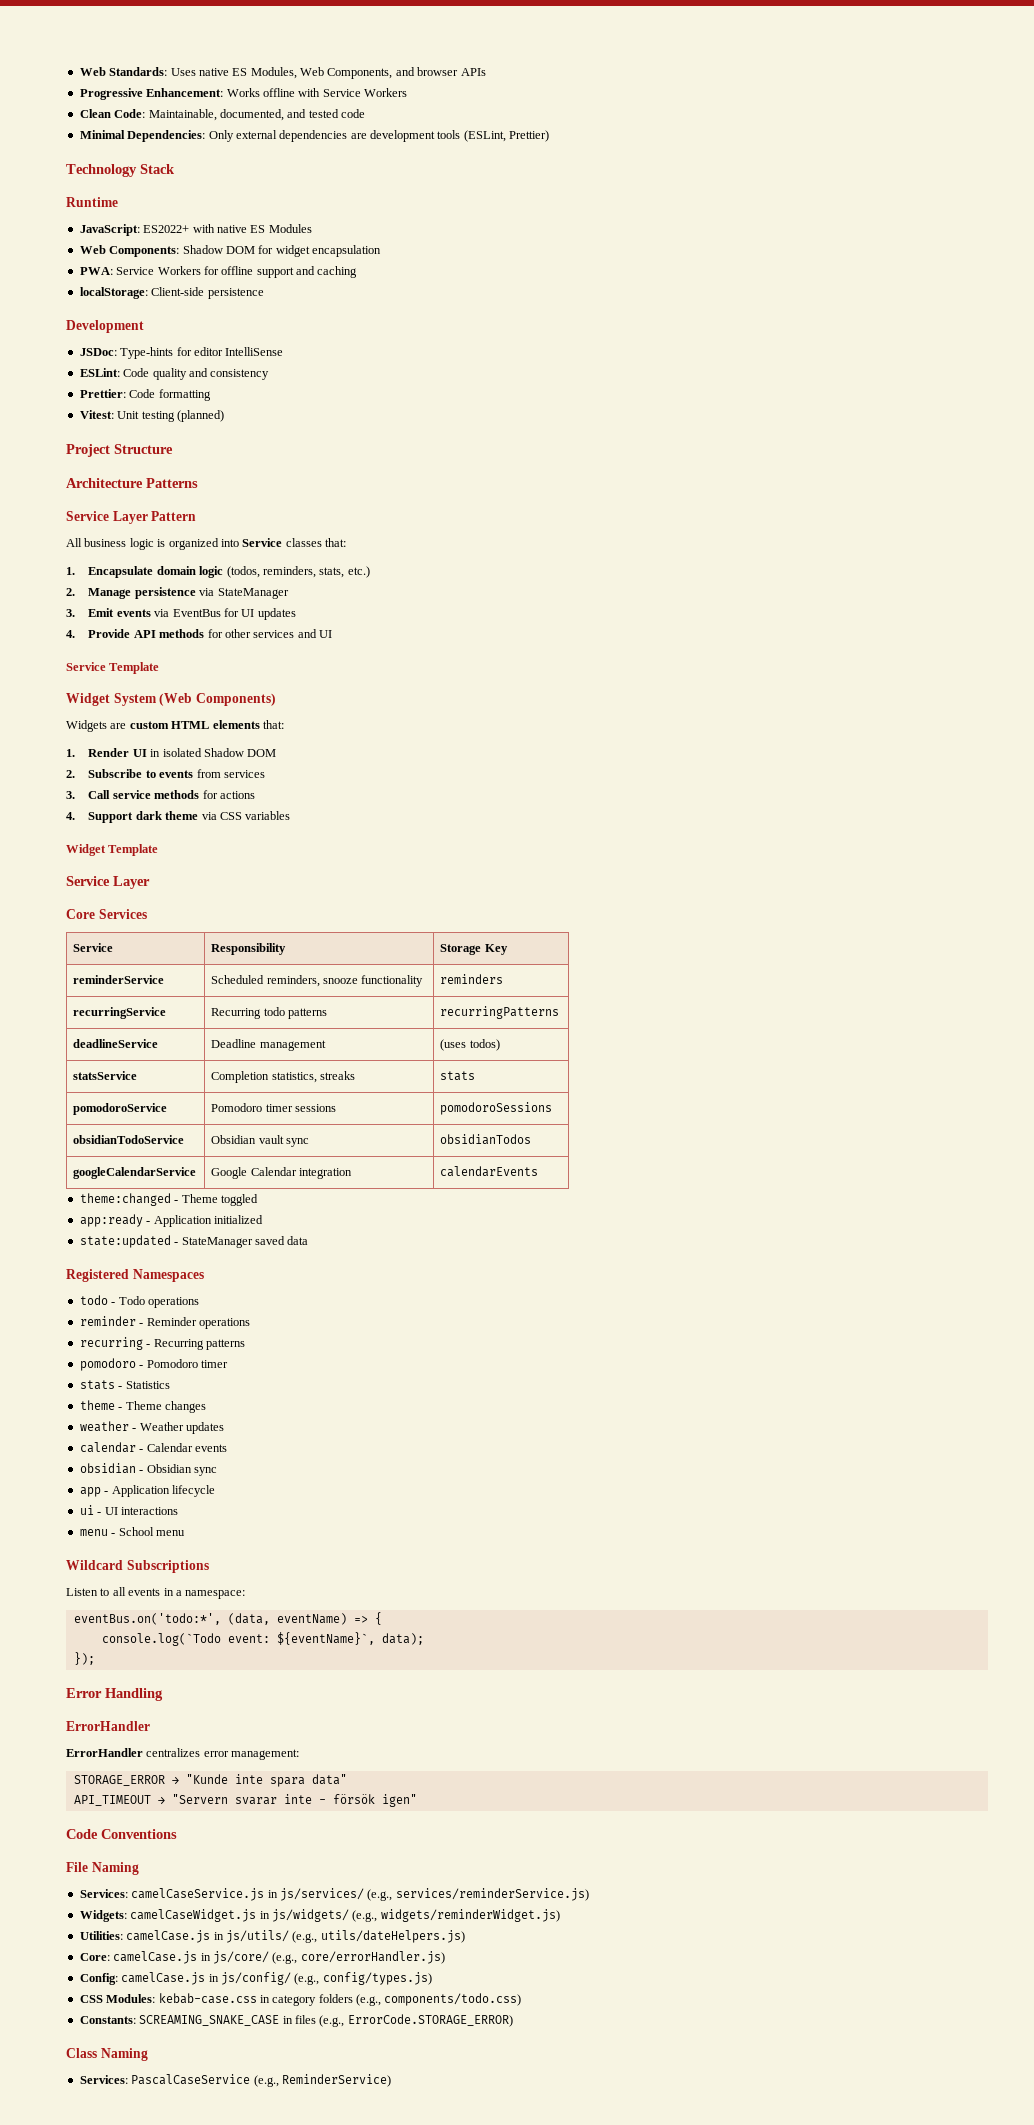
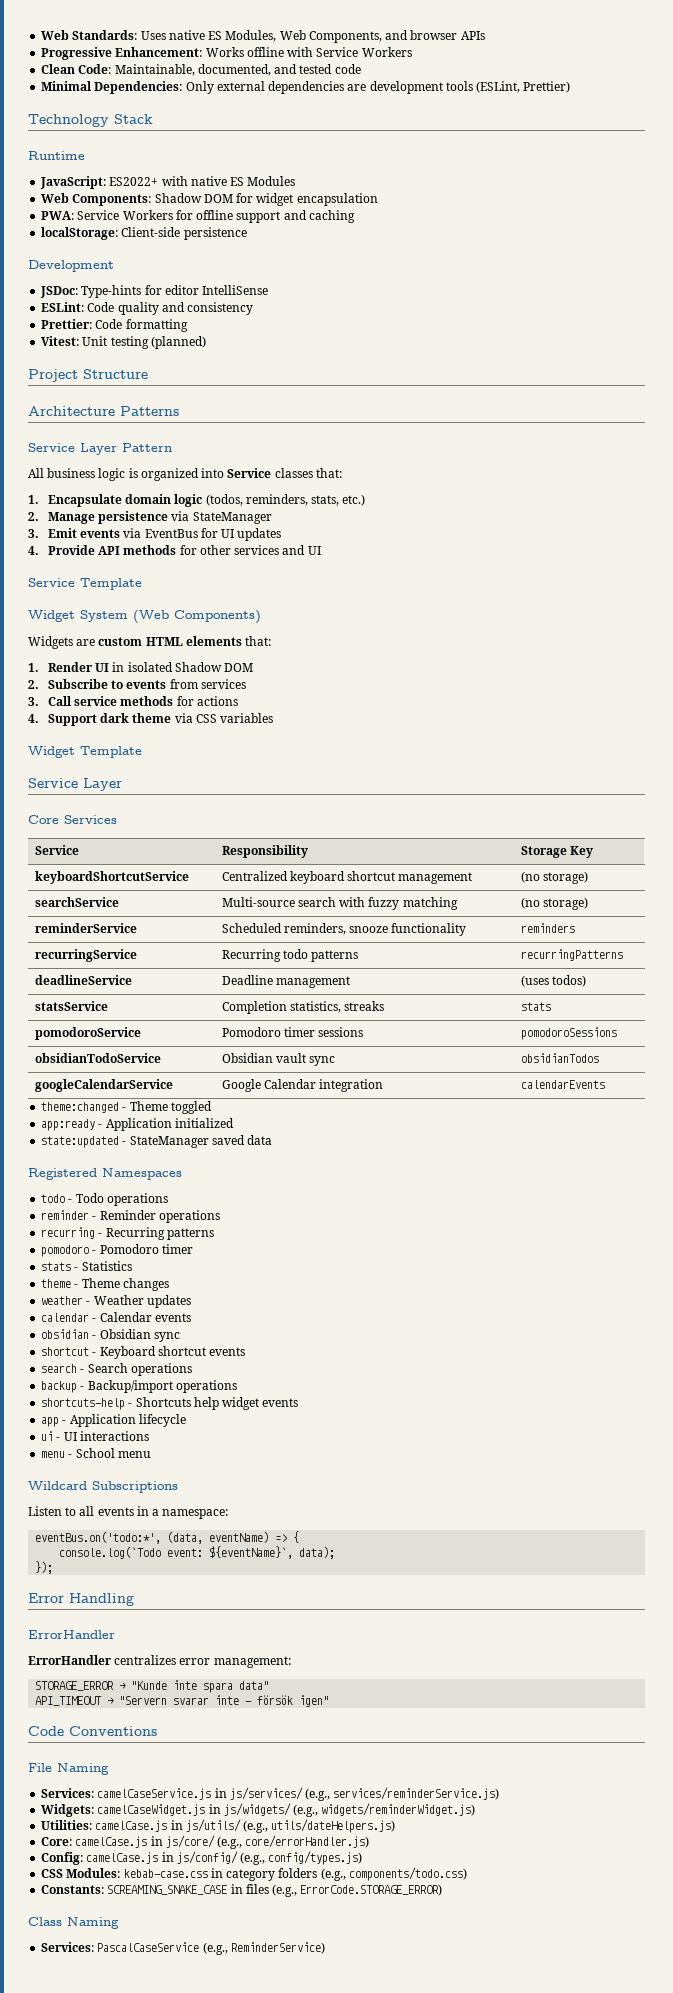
(508, 949) none -> [34,871,189,884] [221,871,473,884] [520,871,588,884] [34,897,119,907] [221,897,458,910] [520,897,588,910] // keyboardShortcutService | Centralized keyboard shortcut management | (no storage) // searchService | Multi-source search with fuzzy matching | (no storage)
(217, 1471) none -> [41,1346,246,1359] [41,1363,192,1376] [41,1380,237,1393] [41,1397,299,1410] // shortcut - Keyboard shortcut events // search - Search operations // backup - Backup/import operations // shortcuts-help - Shortcuts help widget events

